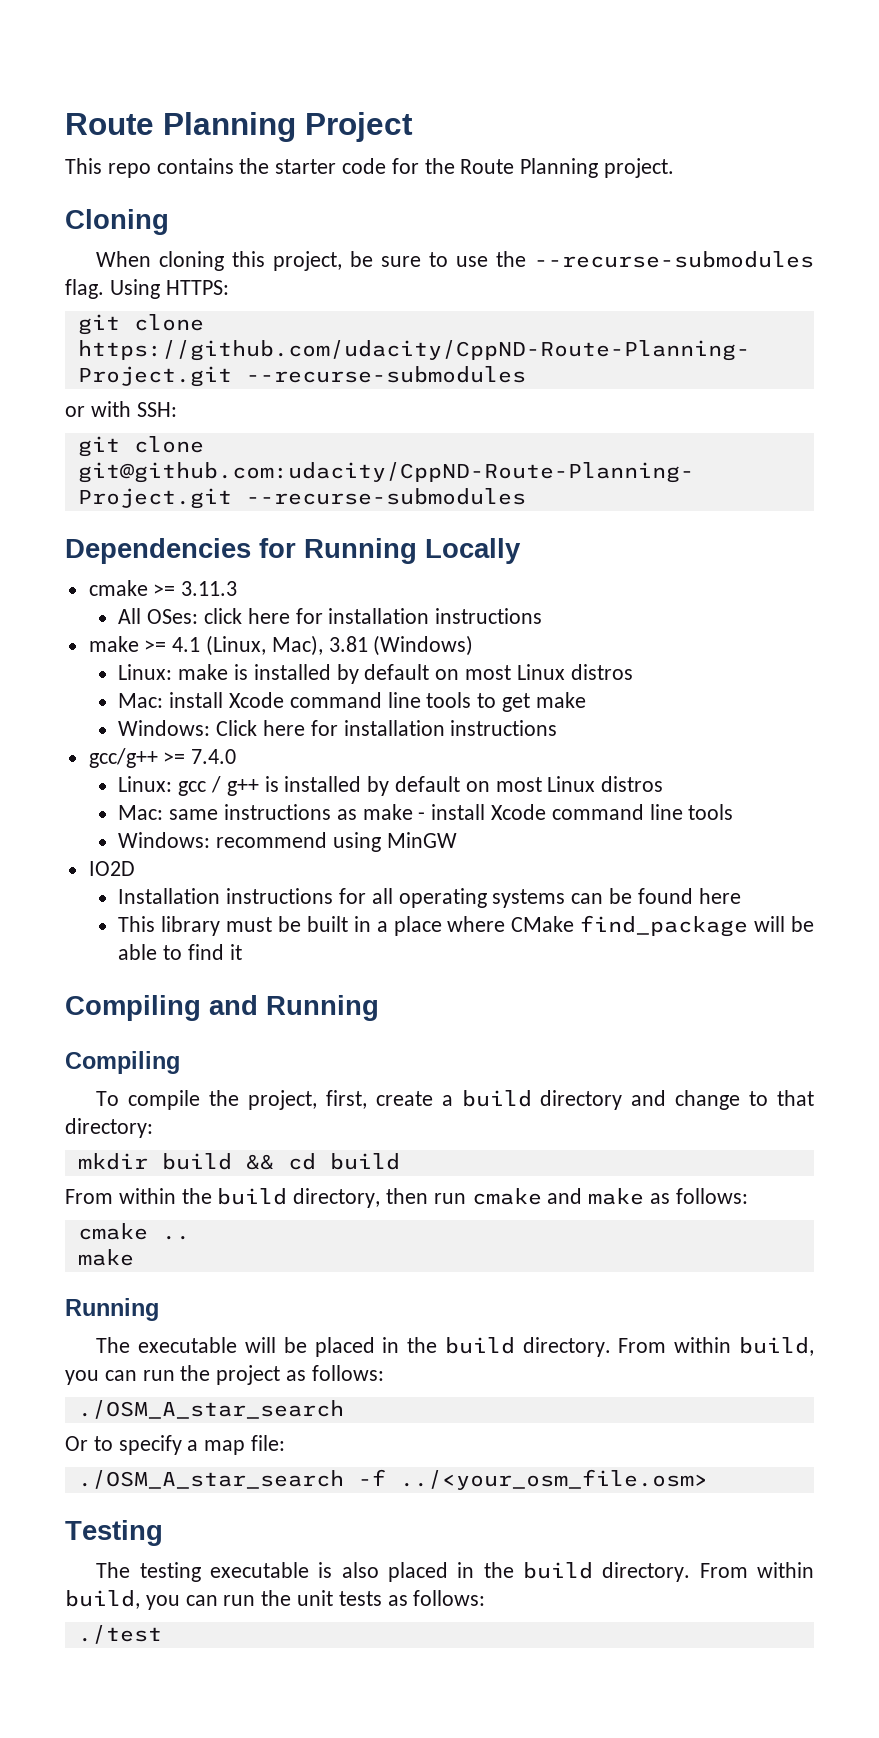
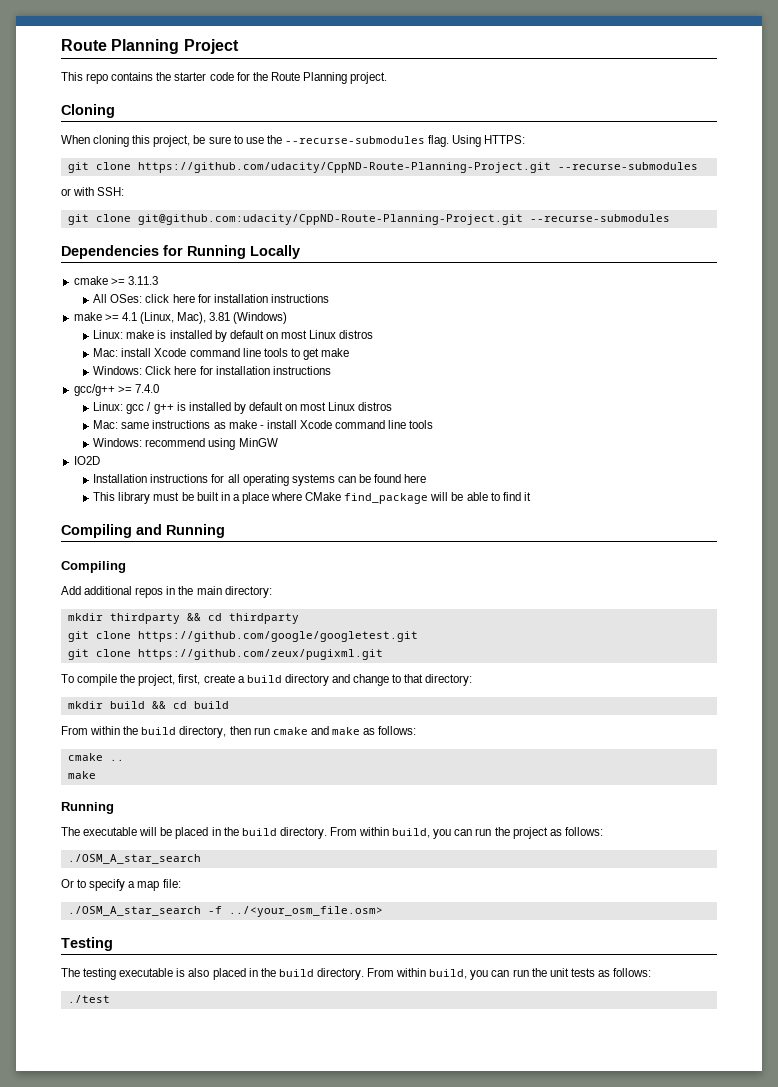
(180, 1062) none -> [61,586,272,598] [67,613,299,624] [67,631,418,642] [67,649,383,660] // Add additional repos in the main directory: // mkdir thirdparty && cd thirdparty // git clone https://github.com/google/googletest.git // git clone https://github.com/zeux/pugixml.git

